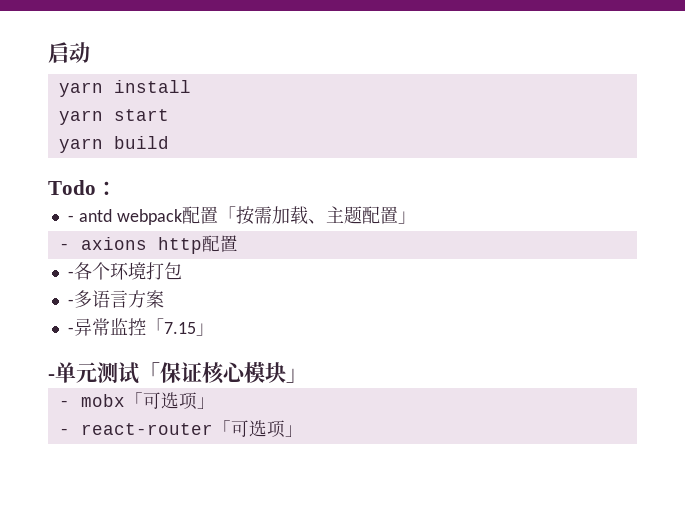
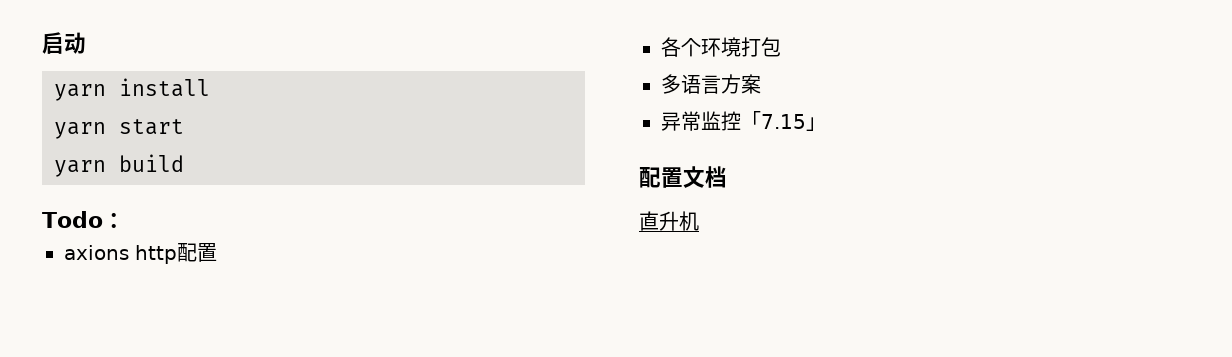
[67,206,416,225] [58,243,70,250] - antd webpack配置「按需加载、主题配置」 // - -> (125, 220) none
[67,271,74,278] - -> (217, 252) none
[67,299,74,306] - -> (781, 47) none
[67,327,74,334] - -> (761, 84) none
[48,362,307,385] [58,392,215,410] [58,420,303,438] -单元测试「保证核心模块」 // - mobx「可选项」 // - react-router「可选项」 -> [639,166,727,188] [639,211,699,231] 配置文档 // 直升机

